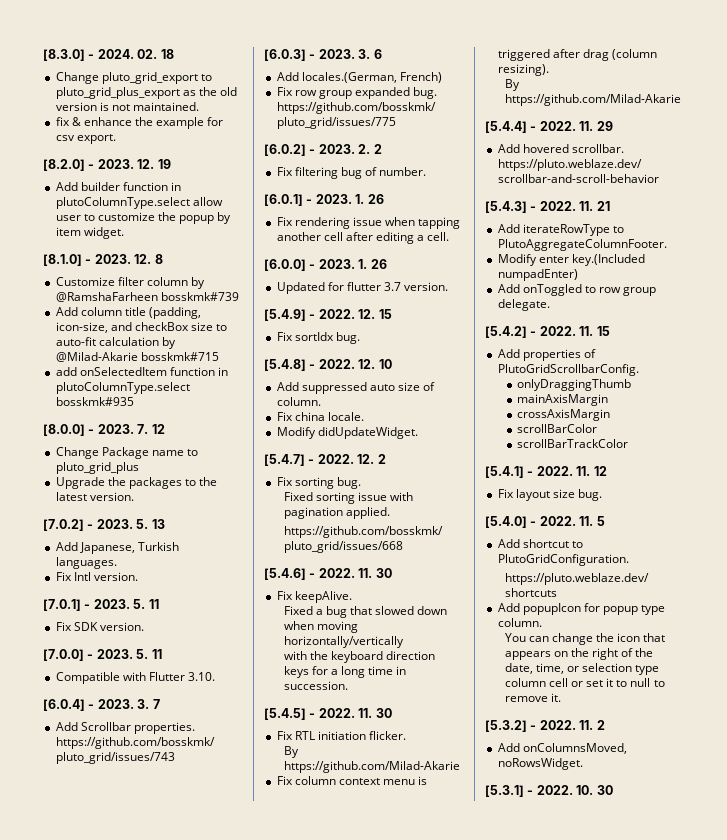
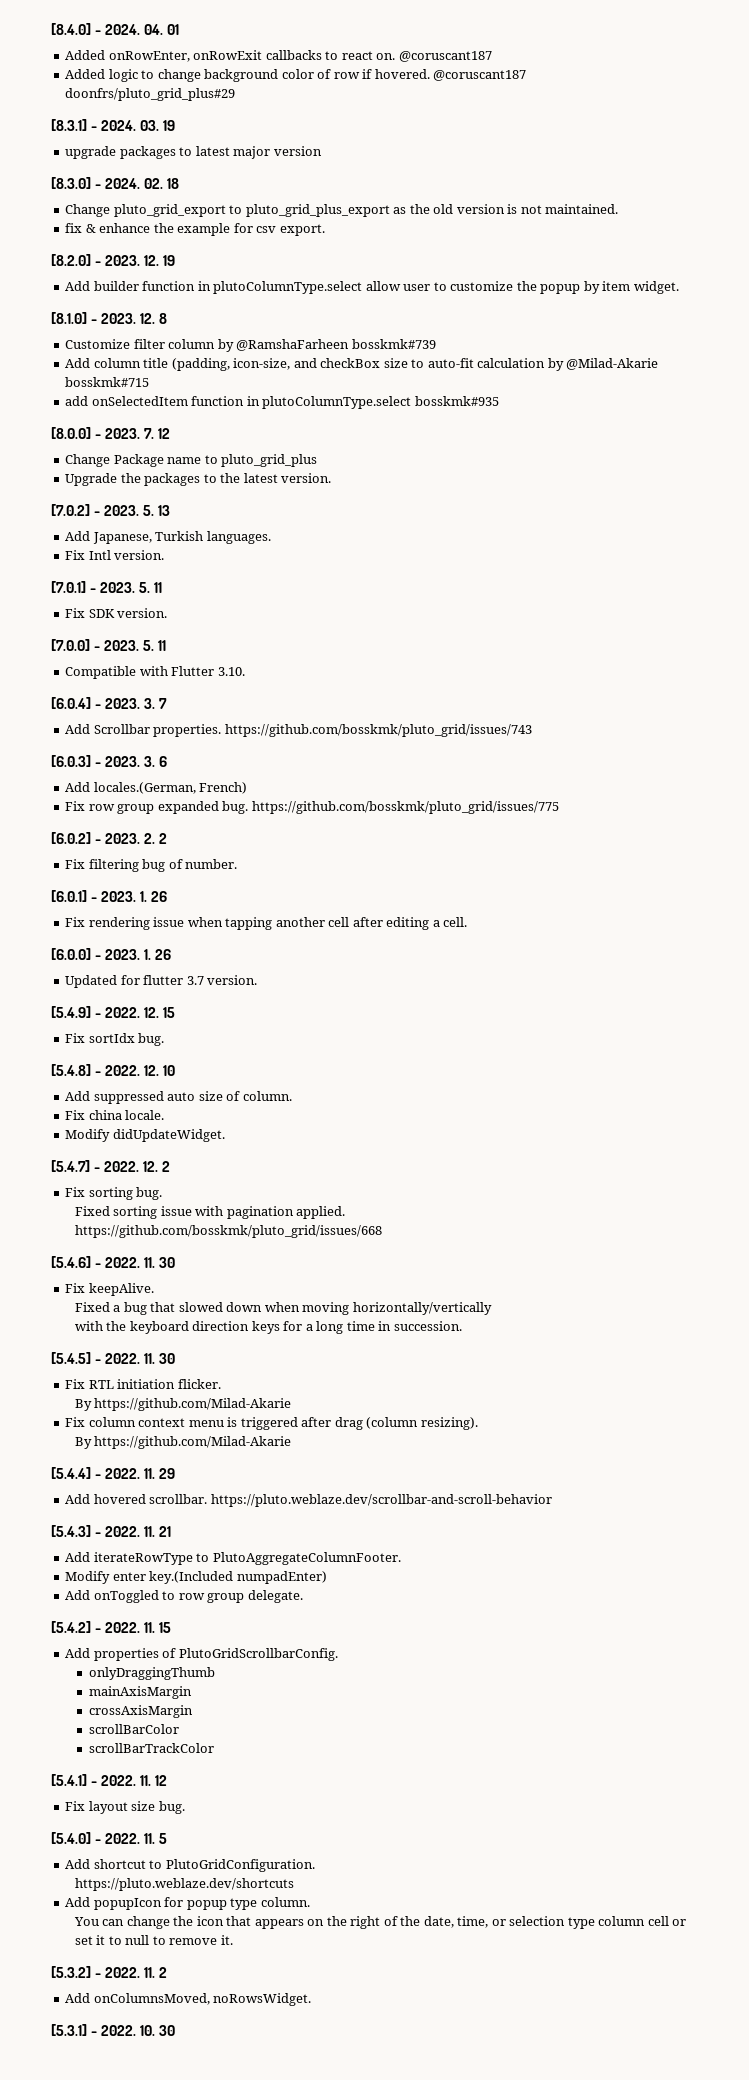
(43, 55) none -> [51,23,180,35] [65,50,492,62] [65,69,527,82] [65,88,236,101] [51,119,176,131] [65,146,322,159] [8.4.0] - 2024. 04. 01 // Added onRowEnter, onRowExit callbacks to react on. @coruscant187 // Added logic to change background color of row if hovered. @coruscant187 doonfrs/pluto_grid_plus#29 // [8.3.1] - 2024. 03. 19 // upgrade packages to latest major version //

